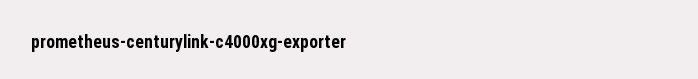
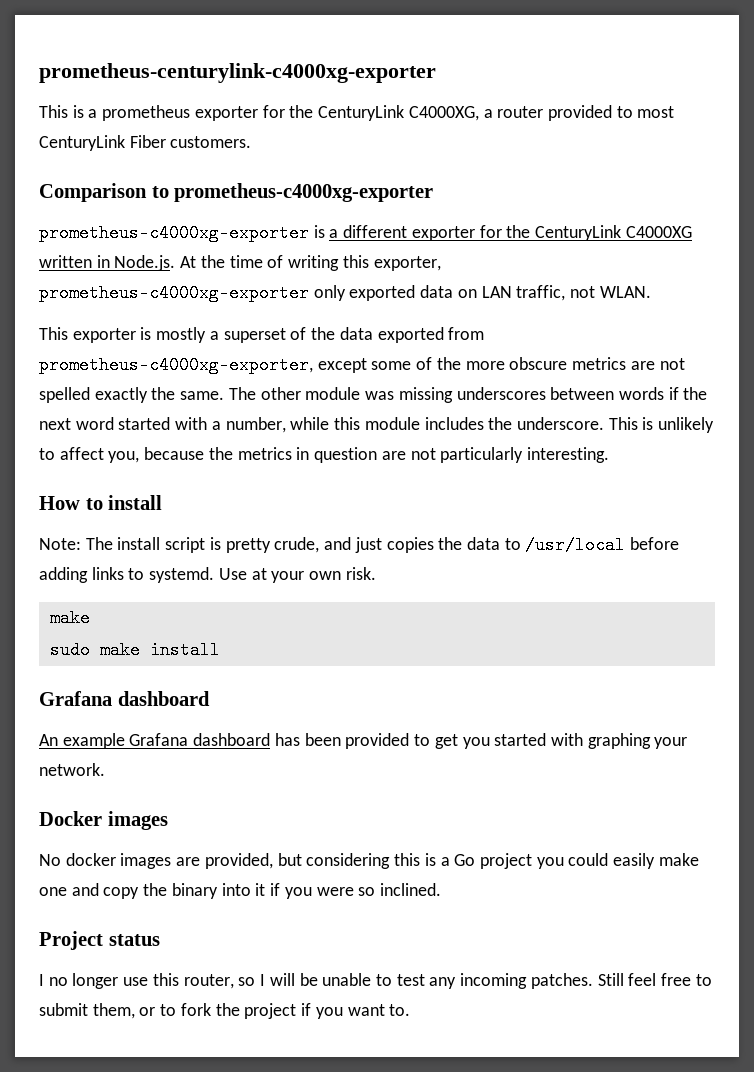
(346, 43) none -> [39,105,675,121] [39,135,252,151] [39,183,434,202] [39,224,692,242] [39,255,441,271] [39,284,651,302] [39,327,485,343] [39,356,685,374] [39,387,708,403] [39,417,715,433] [39,447,609,463] [39,495,163,510] [39,536,680,554] [39,567,376,583] [49,609,90,627] [49,641,220,659] [39,691,210,706] [39,733,688,749] [39,763,105,776] [39,811,168,830] [39,853,699,869] [39,883,441,899] [39,931,160,950] [39,973,712,989] [39,1003,411,1019] // This is a prometheus exporter for the CenturyLink C4000XG, a router provided to most CenturyLink Fiber customers. // Comparison to prometheus-c4000xg-exporter // prometheus-c4000xg-exporter is a different exporter for the CenturyLink C4000XG written in Node.js. At the time of writing this exporter, prometheus-c4000xg-exporter only exported data on LAN traffic, not WLAN. // This exporter is mostly a superset of the data exported from prometheus-c4000xg-exporter, except some of the more obscure metrics are not spelled exactly the same. The other module was missing underscores between words if the next word started with a number, while this module includes the underscore. This is unlikely to affect you, because the metrics in question are not particularly interesting. // How to install // Note: The install script is pretty crude, and just copies the data to /usr/local before adding links to systemd. Use at your own risk. // make // sudo make install // Grafana dashboard // An example Grafana dashboard has been provided to get you started with graphing your network. // Docker images // No docker images are provided, but considering this is a Go project you could easily make one and copy the binary into it if you were so inclined. // Project status // I no longer use this router, so I will be unable to test any incoming patches. Still feel free to submit them, or to fork the project if you want to.

